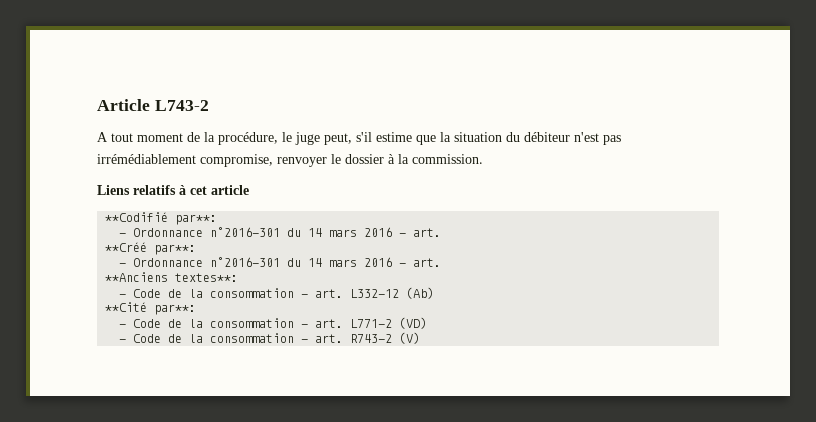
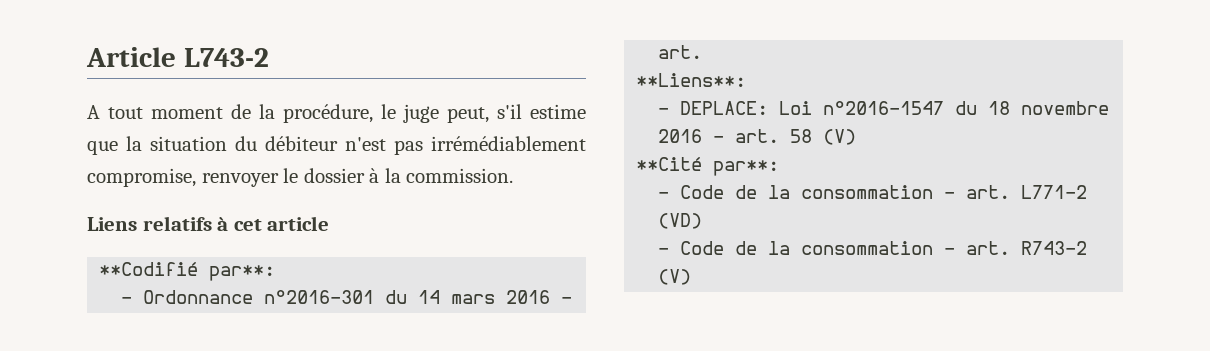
[105,242,197,255] [119,257,442,267] [105,272,239,282] [119,287,435,299] **Créé par**: // - Ordonnance n°2016-301 du 14 mars 2016 - art. // **Anciens textes**: // - Code de la consommation - art. L332-12 (Ab) -> [636,73,747,87] [658,101,1110,115] [658,129,857,145] **Liens**: // - DEPLACE: Loi n°2016-1547 du 18 novembre 2016 - art. 58 (V)

